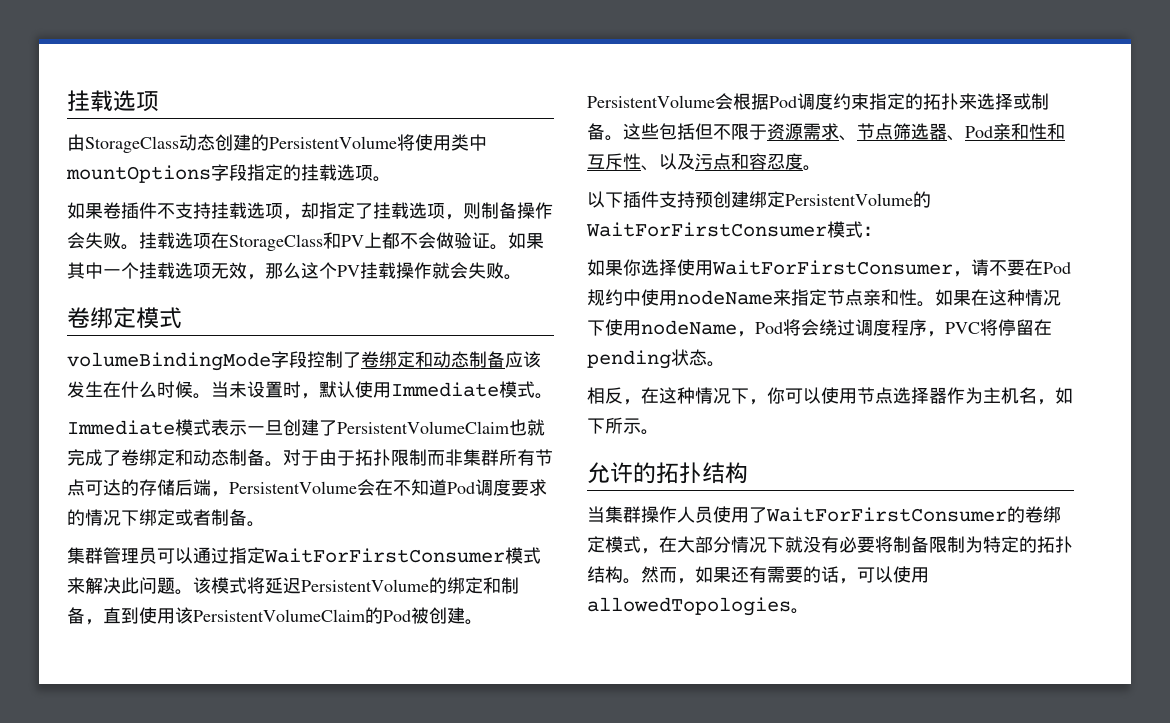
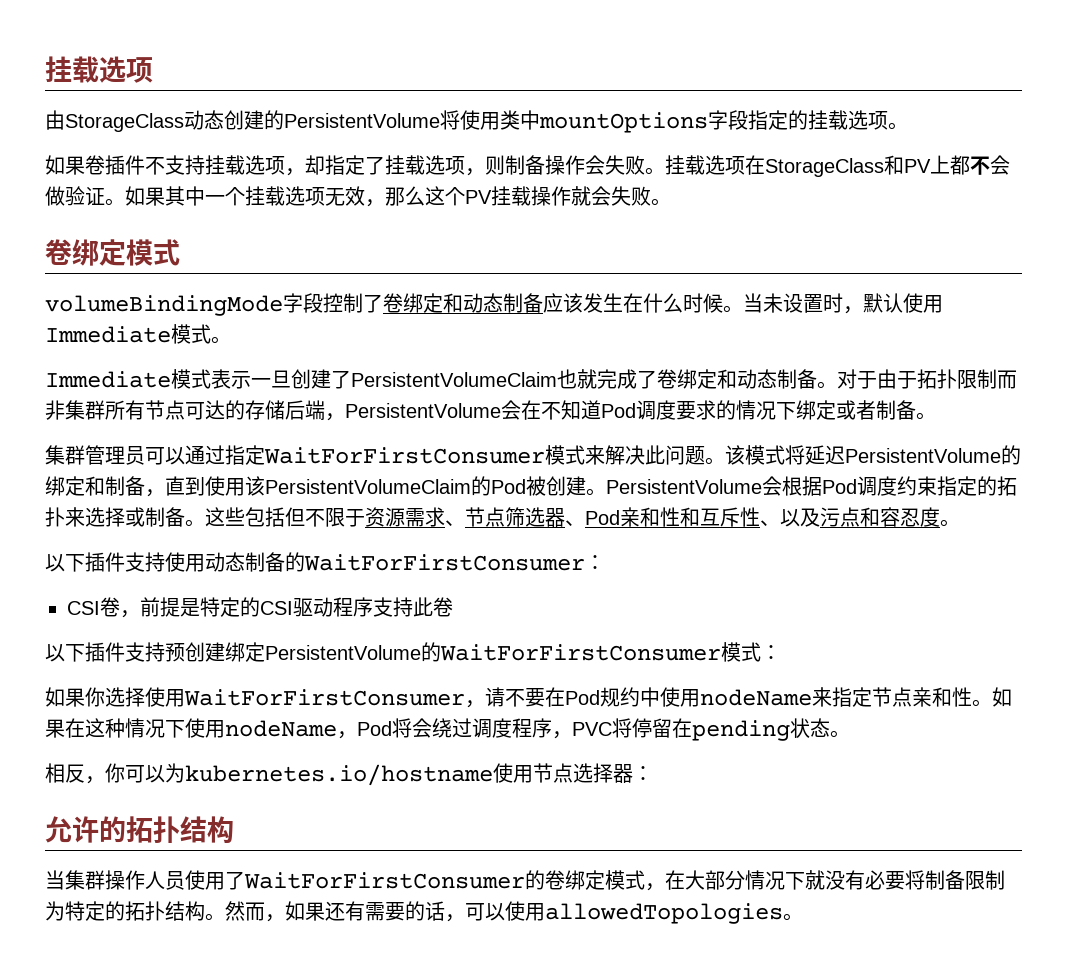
(821, 168) none -> [45,552,605,572] [67,597,453,618] // 以下插件支持使用动态制备的WaitForFirstConsumer： // CSI卷，前提是特定的CSI驱动程序支持此卷
[641,387,1073,405] [587,417,659,435] 在这种情况下，你可以使用节点选择器作为主机名，如下所示。 -> [105,763,653,786] 你可以为kubernetes.io/hostname使用节点选择器：

